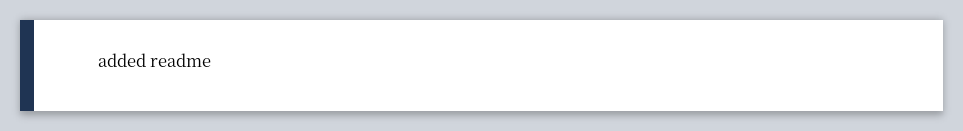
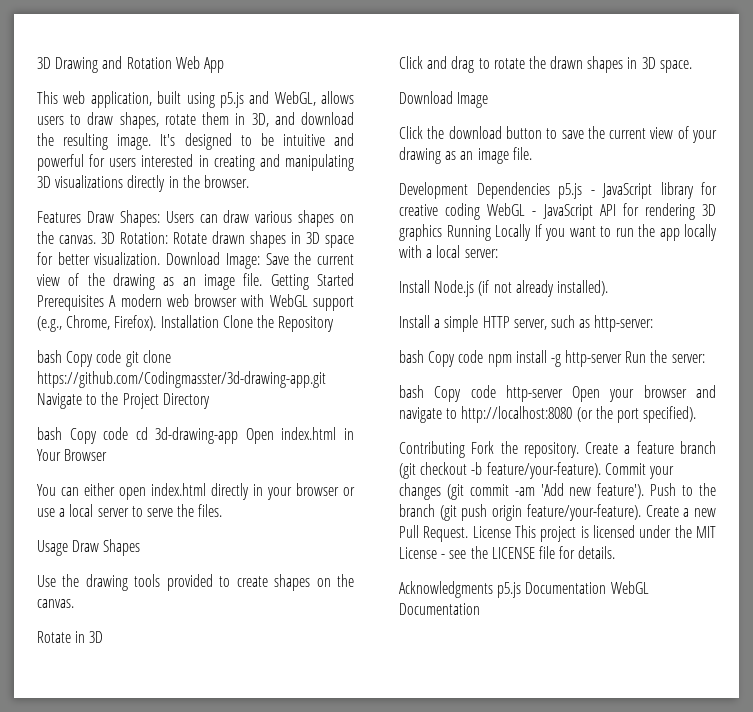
[98,53,212,67] added readme -> [37,56,224,73] [37,91,354,108] [37,112,354,129] [37,133,354,150] [37,154,354,171] [37,175,249,192] [37,210,354,227] [37,231,354,248] [37,252,354,269] [37,273,354,290] [37,294,354,311] [37,315,335,332] [37,350,171,367] [37,371,326,388] [37,392,210,409] [37,427,354,444] [37,449,108,461] [37,483,355,500] [37,504,223,517] [37,539,141,556] [37,574,355,591] [37,599,74,608] [37,631,104,643] [399,56,692,73] [399,91,489,108] [399,126,717,143] [399,147,532,164] [399,182,717,199] [399,203,716,220] [399,224,717,241] [399,245,498,258] [399,280,608,297] [399,315,654,332] [399,350,705,367] [399,385,716,402] [399,406,697,423] [399,441,716,458] [399,462,674,479] [399,483,716,500] [399,504,716,521] [399,525,716,542] [399,546,616,559] [399,581,649,598] [399,603,480,615] 3D Drawing and Rotation Web App // This web application, built using p5.js and WebGL, allows users to draw shapes, rotate them in 3D, and download the resulting image. It's designed to be intuitive and powerful for users interested in creating and manipulating 3D visualizations directly in the browser. // Features Draw Shapes: Users can draw various shapes on the canvas. 3D Rotation: Rotate drawn shapes in 3D space for better visualization. Download Image: Save the current view of the drawing as an image file. Getting Started Prerequisites A modern web browser with WebGL support (e.g., Chrome, Firefox). Installation Clone the Repository // bash Copy code git clone https://github.com/Codingmasster/3d-drawing-app.git Navigate to the Project Directory // bash Copy code cd 3d-drawing-app Open index.html in Your Browser // You can either open index.html directly in your browser or use a local server to serve the files. // Usage Draw Shapes // Use the drawing tools provided to create shapes on the canvas. // Rotate in 3D // Click and drag to rotate the drawn shapes in 3D space. // Download Image // Click the download button to save the current view of your drawing as an image file. // Development Dependencies p5.js - JavaScript library for creative coding WebGL - JavaScript API for rendering 3D graphics Running Locally If you want to run the app locally with a local server: // Install Node.js (if not already installed). // Install a simple HTTP server, such as http-server: // bash Copy code npm install -g http-server Run the server: // bash Copy code http-server Open your browser and navigate to http://localhost:8080 (or the port specified). // Contributing Fork the repository. Create a feature branch (git checkout -b feature/your-feature). Commit your changes (git commit -am 'Add new feature'). Push to the branch (git push origin feature/your-feature). Create a new Pull Request. License This project is licensed under the MIT License - see the LICENSE file for details. // Acknowledgments p5.js Documentation WebGL Documentation

